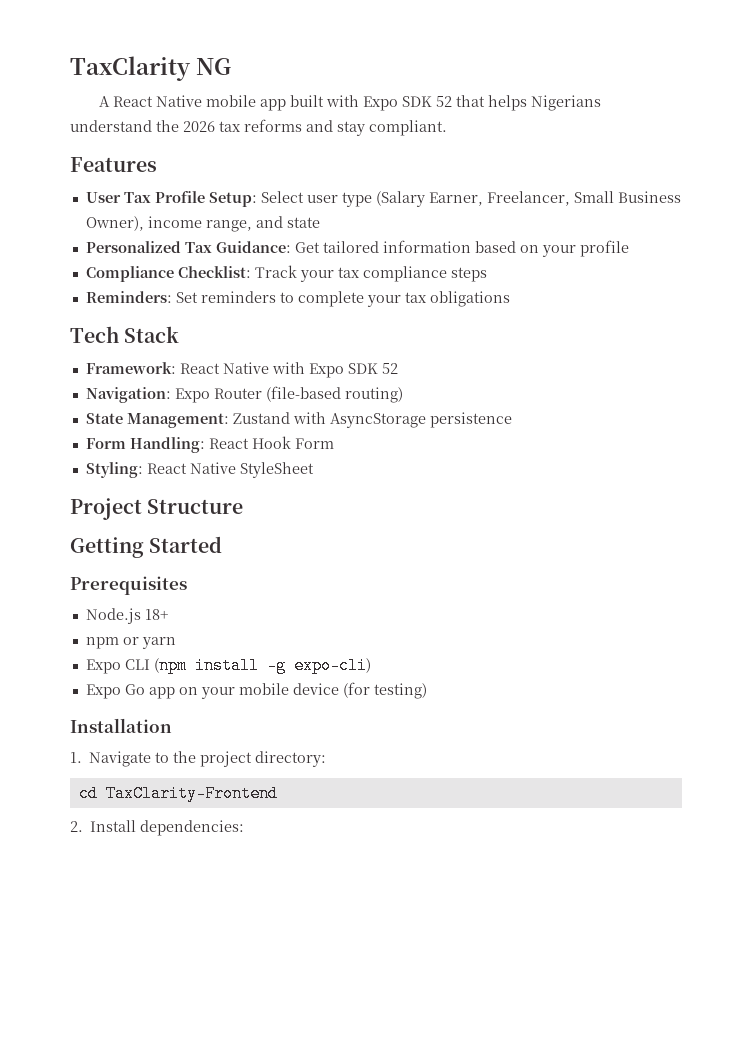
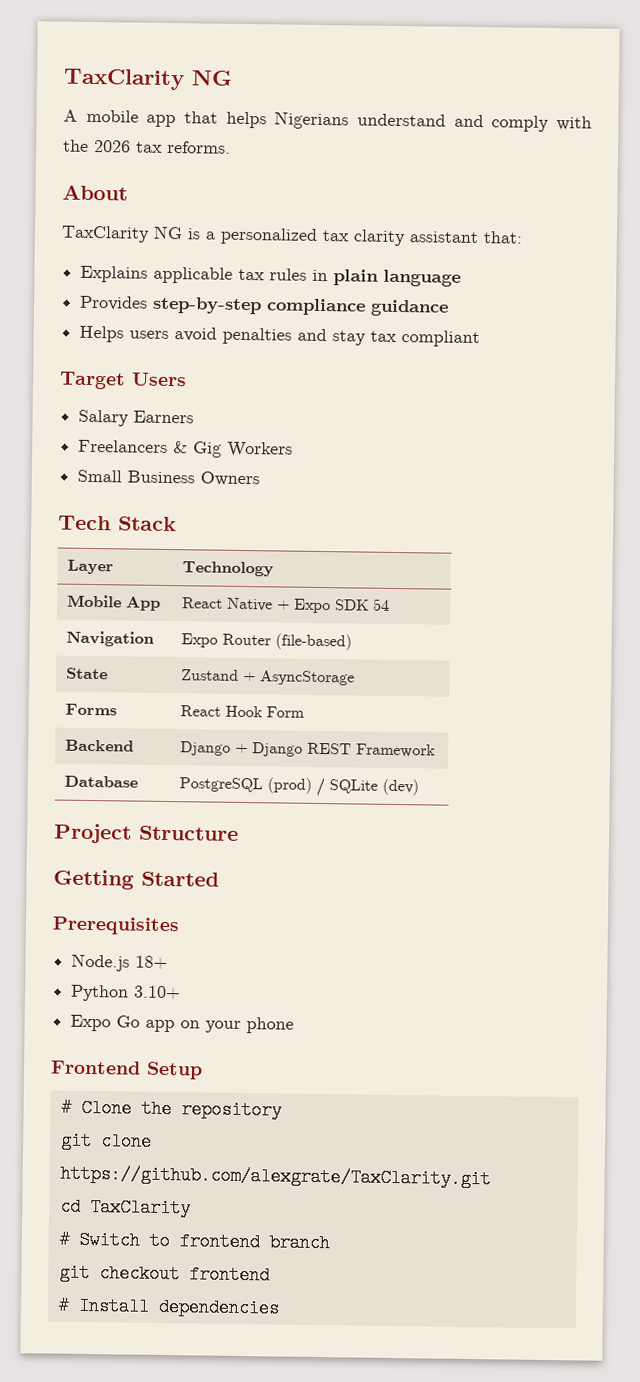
[113,95,602,111] [70,119,447,136] [70,157,157,172] [85,191,681,207] [85,216,320,232] [85,240,629,257] [85,265,487,282] [85,291,510,307] [70,326,180,343] [85,362,398,378] [85,386,403,403] [85,412,512,428] [85,436,334,453] [85,462,314,478] React Native mobile app built with Expo SDK 52 that helps Nigerians understand the 2026 tax reforms and stay compliant. // Features // User Tax Profile Setup: Select user type (Salary Earner, Freelancer, Small Business Owner), income range, and state // Personalized Tax Guidance: Get tailored information based on your profile // Compliance Checklist: Track your tax compliance steps // Reminders: Set reminders to complete your tax obligations // Tech Stack // Framework: React Native with Expo SDK 52 // Navigation: Expo Router (file-based routing) // State Management: Zustand with AsyncStorage persistence // Form Handling: React Hook Form // Styling: React Native StyleSheet -> [85,109,592,132] [63,139,231,154] [62,184,128,201] [61,225,523,247] [80,265,462,287] [79,295,450,317] [79,325,481,348] [59,371,187,390] [78,409,195,427] [78,439,294,458] [77,469,261,487] [58,515,177,532] [67,559,115,575] [182,561,275,577] [67,594,162,611] [182,597,391,614] [66,630,155,647] [181,633,353,651] [66,667,109,680] [181,669,356,686] [65,703,118,716] [180,705,306,718] [65,739,135,752] [180,741,437,758] [64,775,139,788] [179,777,420,797] mobile app that helps Nigerians understand and comply with the 2026 tax reforms. // About // TaxClarity NG is a personalized tax clarity assistant that: // Explains applicable tax rules in plain language // Provides step-by-step compliance guidance // Helps users avoid penalties and stay tax compliant // Target Users // Salary Earners // Freelancers & Gig Workers // Small Business Owners // Tech Stack // Layer | Technology // Mobile App | React Native + Expo SDK 54 // Navigation | Expo Router (file-based) // State | Zustand + AsyncStorage // Forms | React Hook Form // Backend | Django + Django REST Framework // Database | PostgreSQL (prod) / SQLite (dev)
[85,637,176,649] [85,657,371,674] npm or yarn // Expo CLI (npm install -g expo-cli) -> [70,984,182,1002] Python 3.10+
[238,682,427,699] [70,718,172,733] [70,751,327,767] [78,785,278,802] [70,820,245,836] mobile device (for testing) // Installation // 1. Navigate to the project directory: // cd TaxClarity-Frontend // 2. Install dependencies: -> [246,1017,295,1034] [50,1060,203,1080] [60,1098,282,1120] [59,1131,152,1151] [59,1164,491,1189] [59,1197,191,1218] [58,1230,330,1253] [58,1263,270,1285] [57,1296,280,1318] phone // Frontend Setup // # Clone the repository // git clone https://github.com/alexgrate/TaxClarity.git // cd TaxClarity // # Switch to frontend branch // git checkout frontend // # Install dependencies

